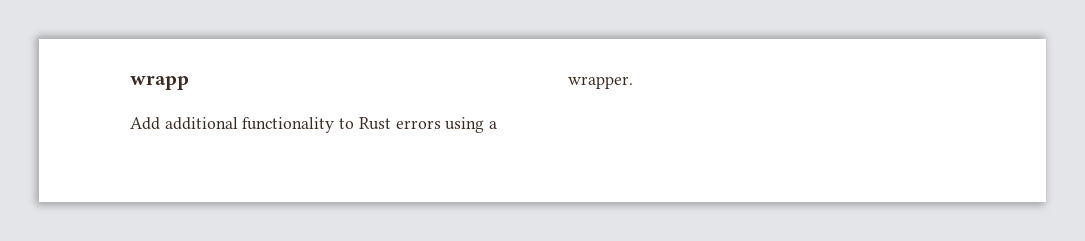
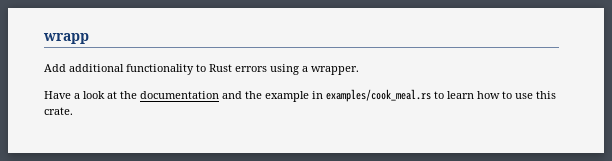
(633, 82) none -> [44,89,556,102] [44,107,73,115] // Have a look at the documentation and the example in examples/cook_meal.rs to learn how to use this crate.

